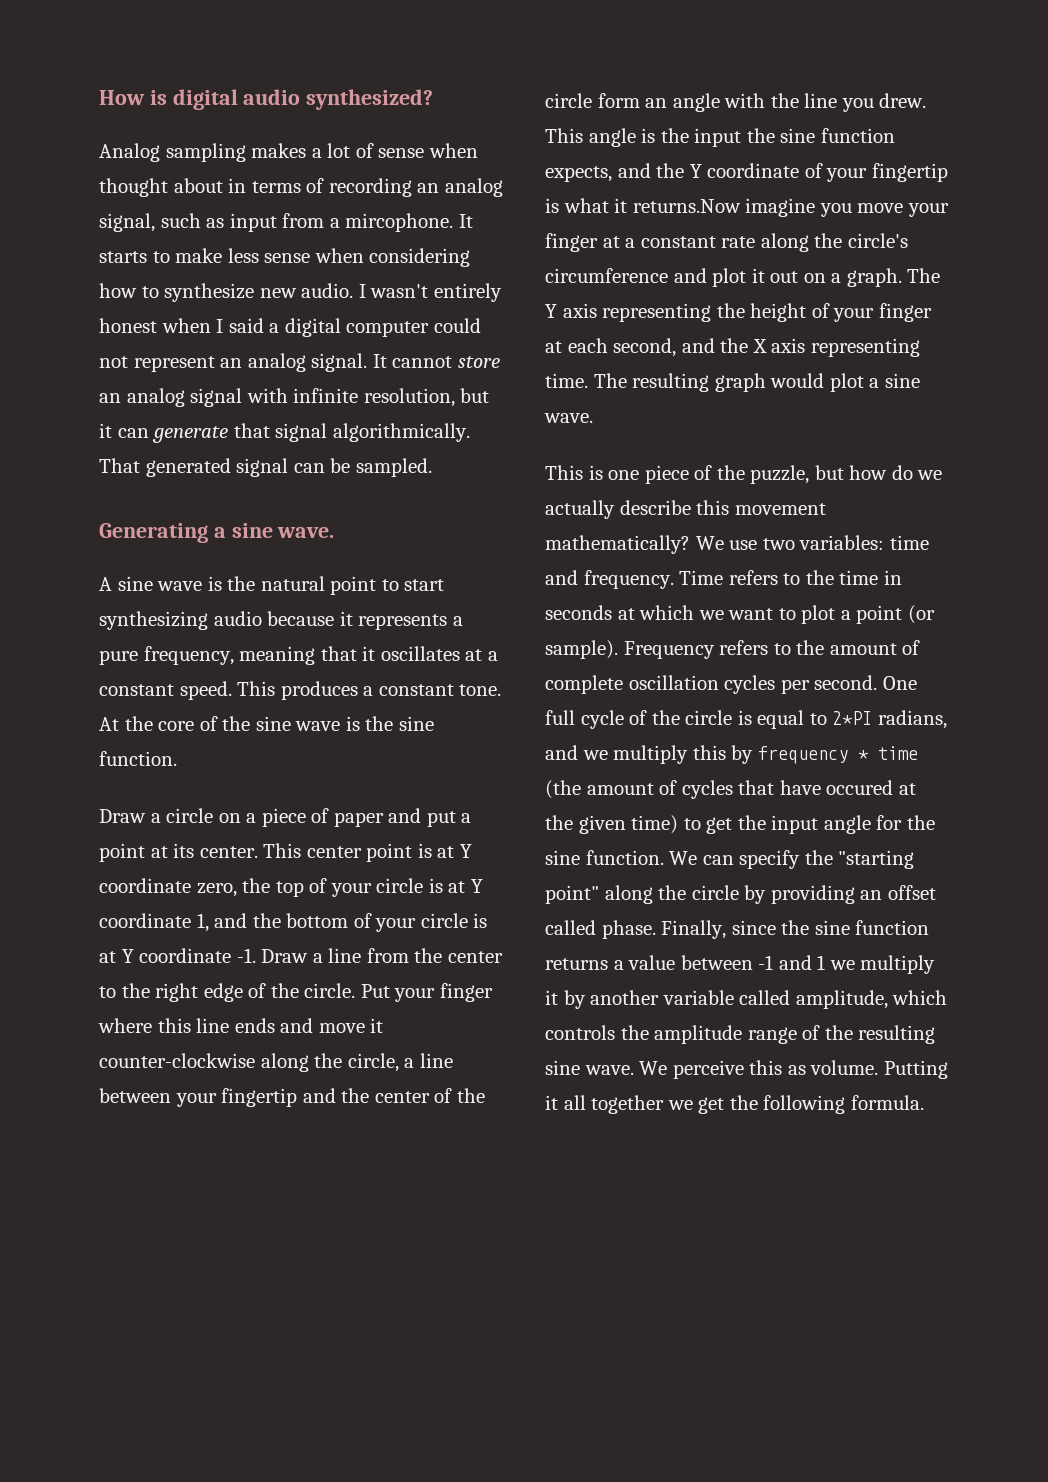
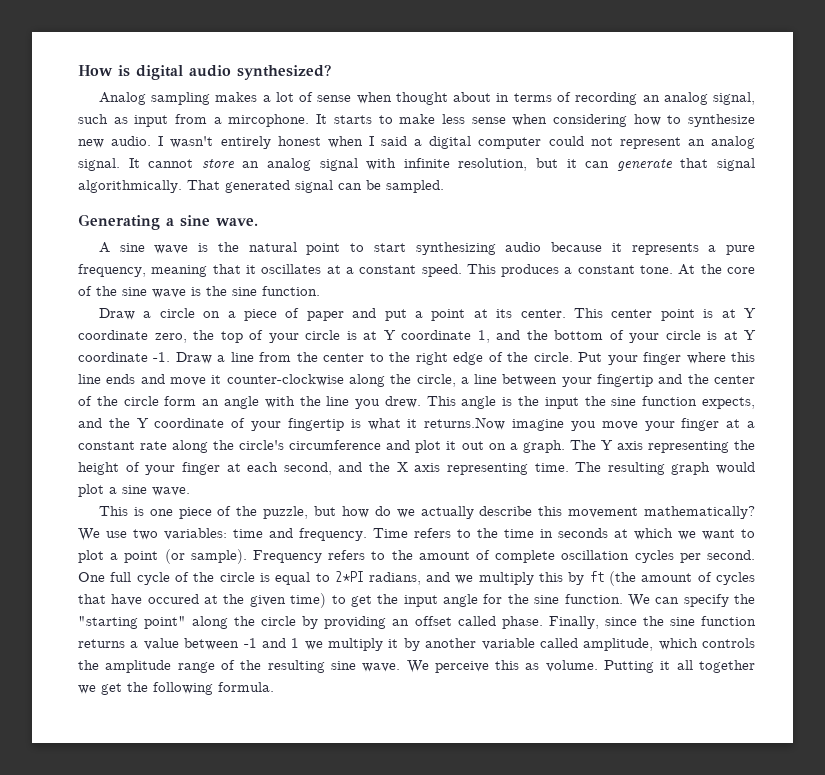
[757,746,918,764] frequency * time -> [589,571,604,582] ft

